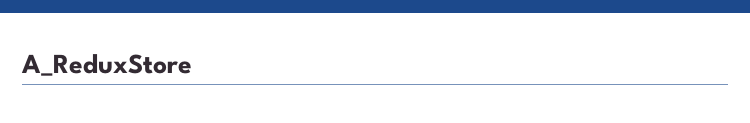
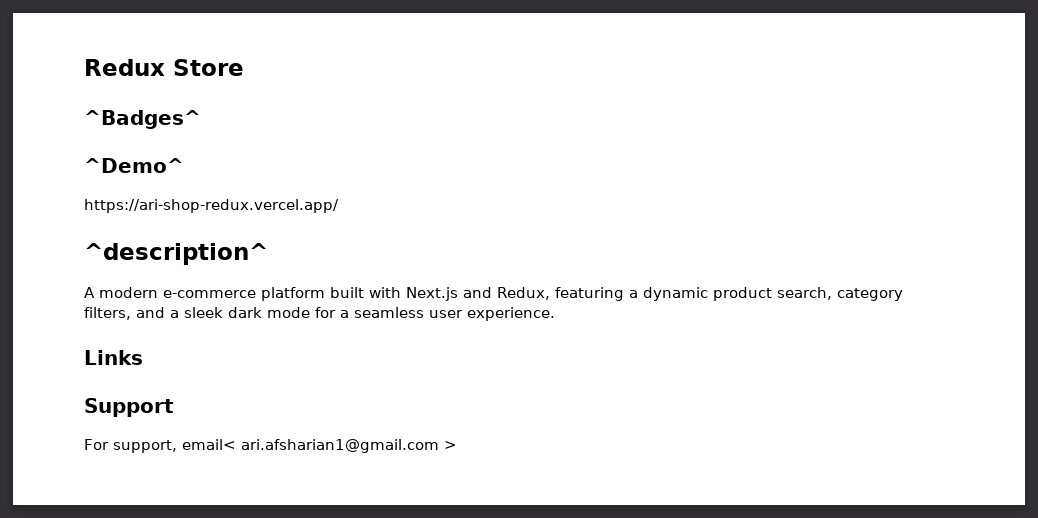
[21,54,192,76] A_ReduxStore -> [84,59,244,76] [84,110,201,129] [84,158,184,173] [84,199,339,213] [84,243,268,265] [84,287,903,301] [84,307,555,321] [84,350,143,365] [84,398,174,417] [84,439,457,453] Redux Store // ^Badges^ // ^Demo^ // https://ari-shop-redux.vercel.app/ // ^description^ // A modern e-commerce platform built with Next.js and Redux, featuring a dynamic product search, category filters, and a sleek dark mode for a seamless user experience. // Links // Support // For support, email< ari.afsharian1@gmail.com >

